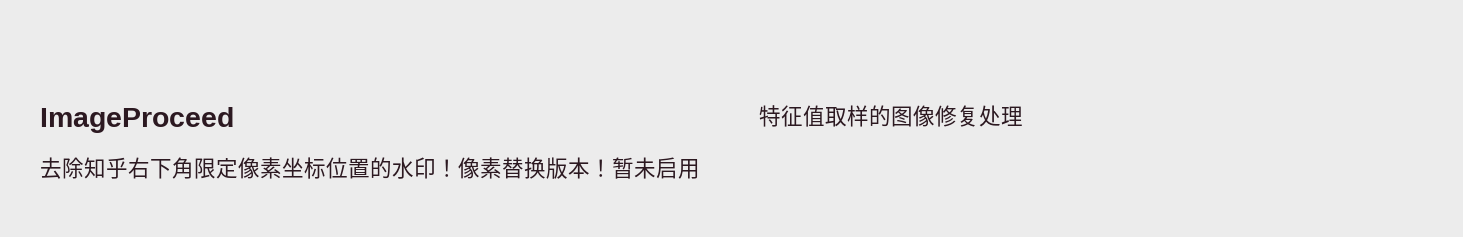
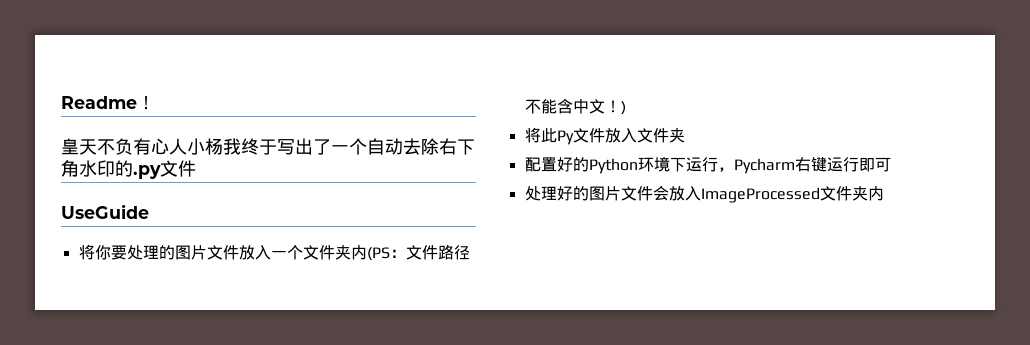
[40,107,234,133] [40,157,700,179] [759,105,1023,127] ImageProceed // 去除知乎右下角限定像素坐标位置的水印！像素替换版本！暂未启用特征值取样的图像修复处理 -> [61,96,155,110] [61,138,475,155] [61,160,196,179] [61,204,149,219] [78,244,470,261] [524,99,626,115] [524,127,685,145] [524,156,891,174] [524,185,884,203] Readme！ // 皇天不负有心人小杨我终于写出了一个自动去除右下角水印的.py文件 // UseGuide // 将你要处理的图片文件放入一个文件夹内(PS：文件路径不能含中文！) // 将此Py文件放入文件夹 // 配置好的Python环境下运行，Pycharm右键运行即可 // 处理好的图片文件会放入ImageProcessed文件夹内

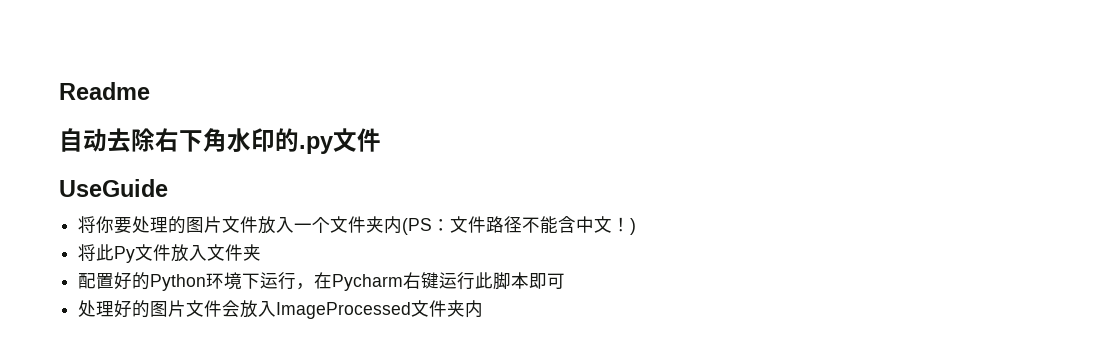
[137,96,155,110] [61,138,367,155] ！ // 皇天不负有心人小杨我终于写出了一个 -> (150, 91) //
(734, 169) none -> [314,272,333,289] 在
(859, 164) none -> [475,272,530,290] 此脚本

